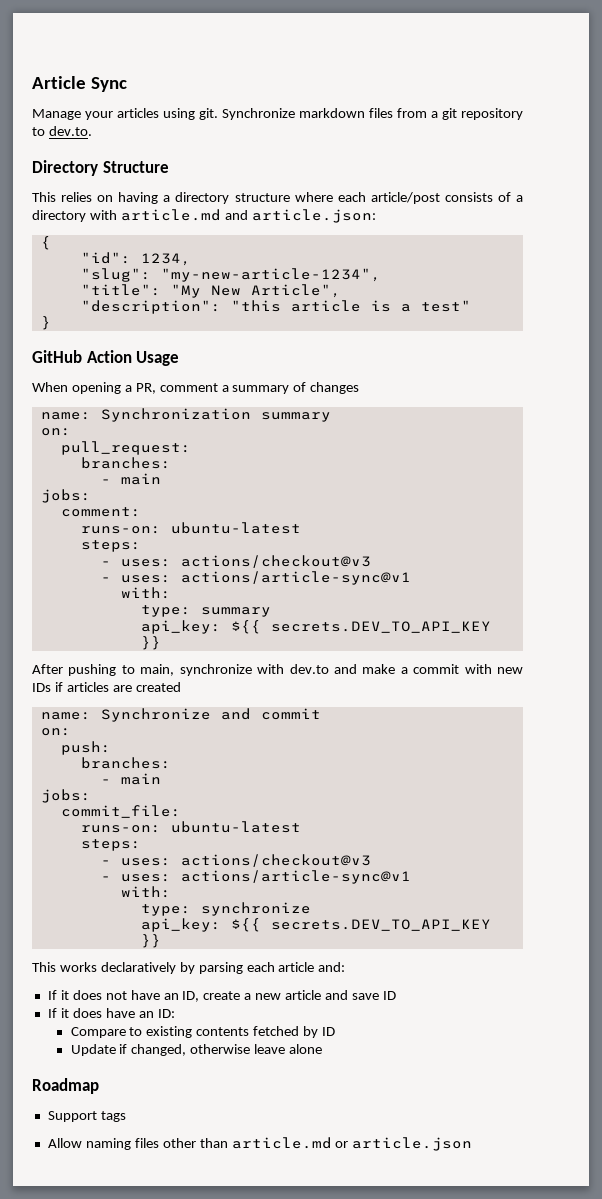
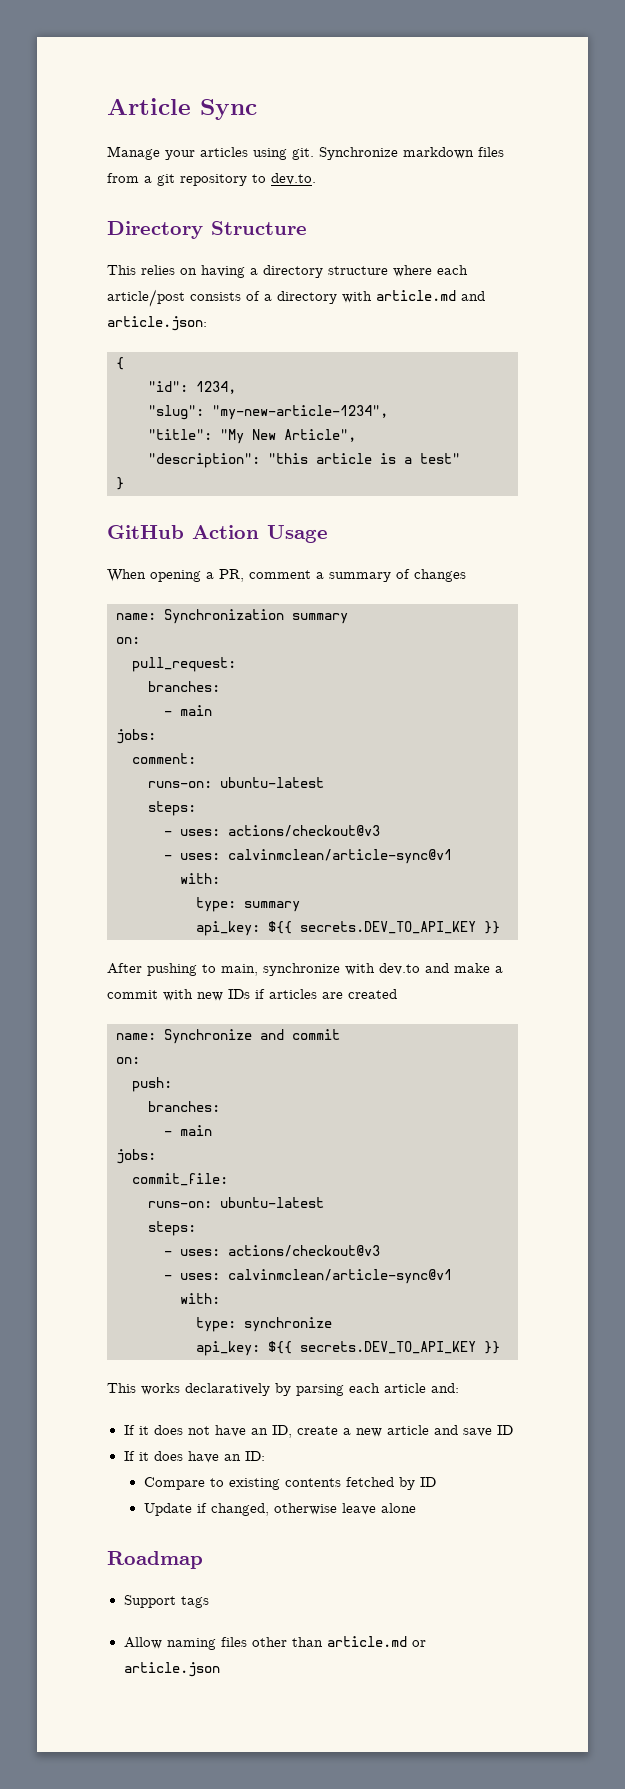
[180,571,411,585] actions/article-sync@v1 -> [228,849,452,864] calvinmclean/article-sync@v1
[180,870,411,884] actions/article-sync@v1 -> [228,1269,452,1284] calvinmclean/article-sync@v1

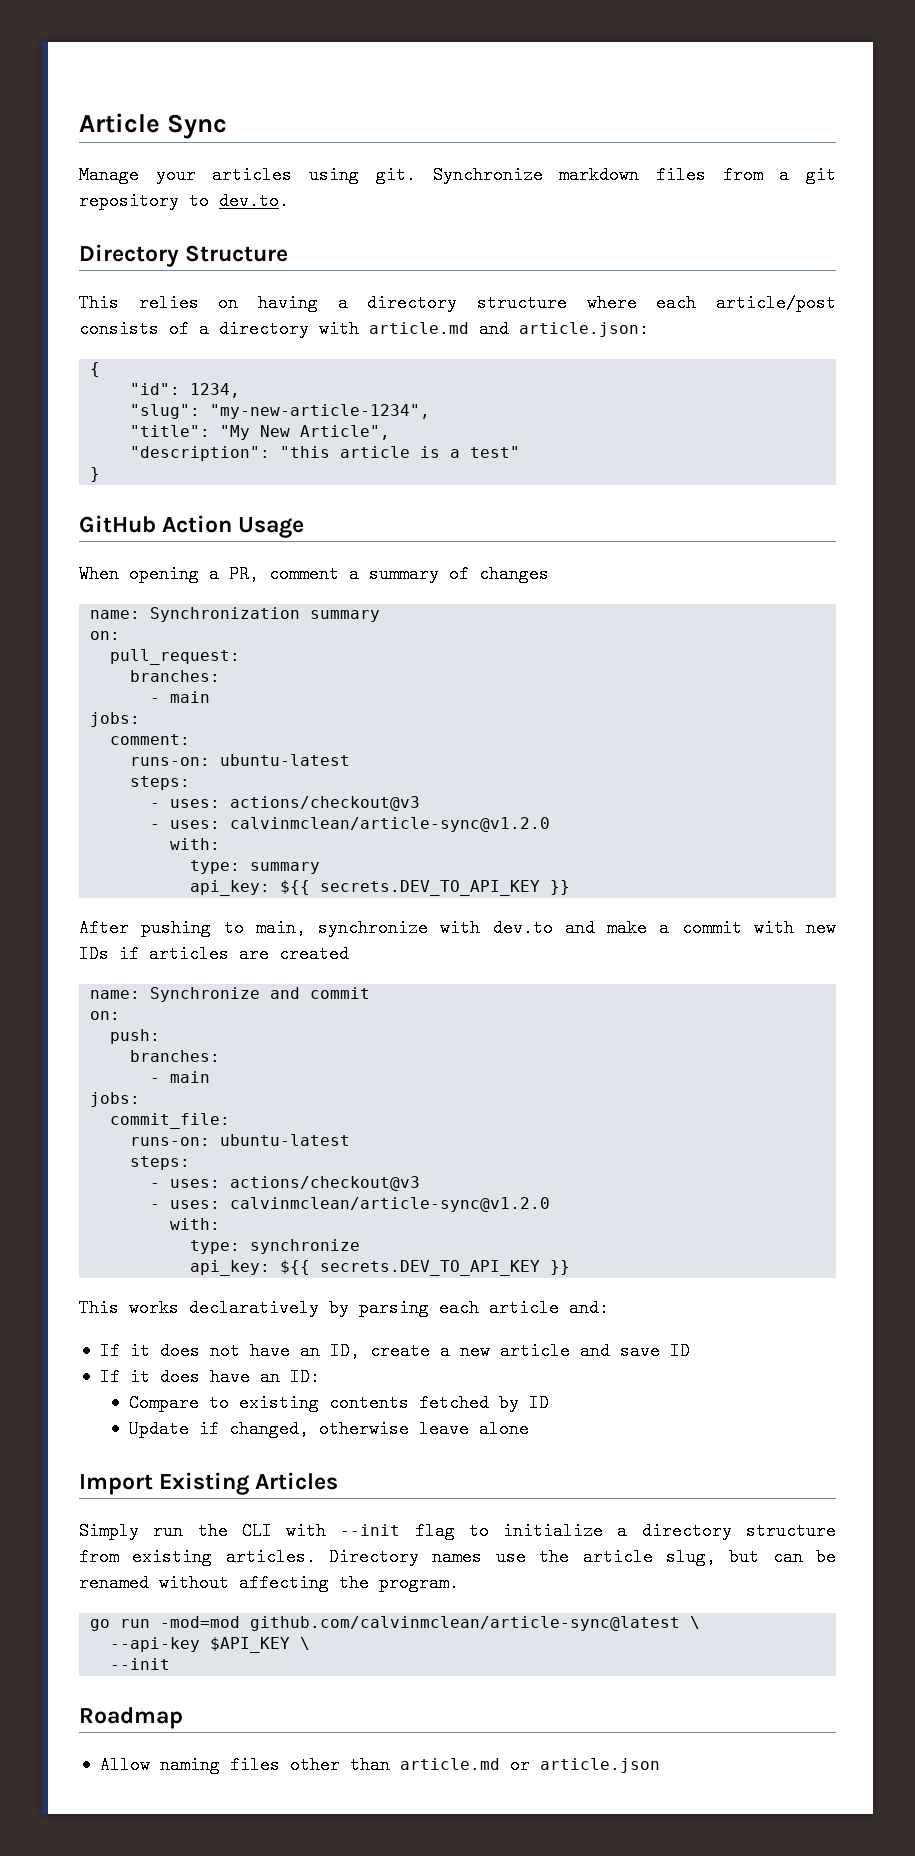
[228,849,452,864] calvinmclean/article-sync@v1 -> [230,817,551,832] calvinmclean/article-sync@v1.2.0
[228,1269,452,1284] calvinmclean/article-sync@v1 -> [230,1197,551,1212] calvinmclean/article-sync@v1.2.0
(416, 1508) none -> [79,1472,339,1495] [79,1522,836,1540] [79,1548,837,1566] [79,1574,459,1592] [90,1616,701,1631] [110,1637,311,1653] [110,1658,171,1670] // Import Existing Articles // Simply run the CLI with --init flag to initialize a directory structure from existing articles. Directory names use the article slug, but can be renamed without affecting the program. // go run -mod=mod github.com/calvinmclean/article-sync@latest \ // --api-key $API_KEY \ // --init
[123,1595,209,1608] // Support tags -> (183, 1718) none

